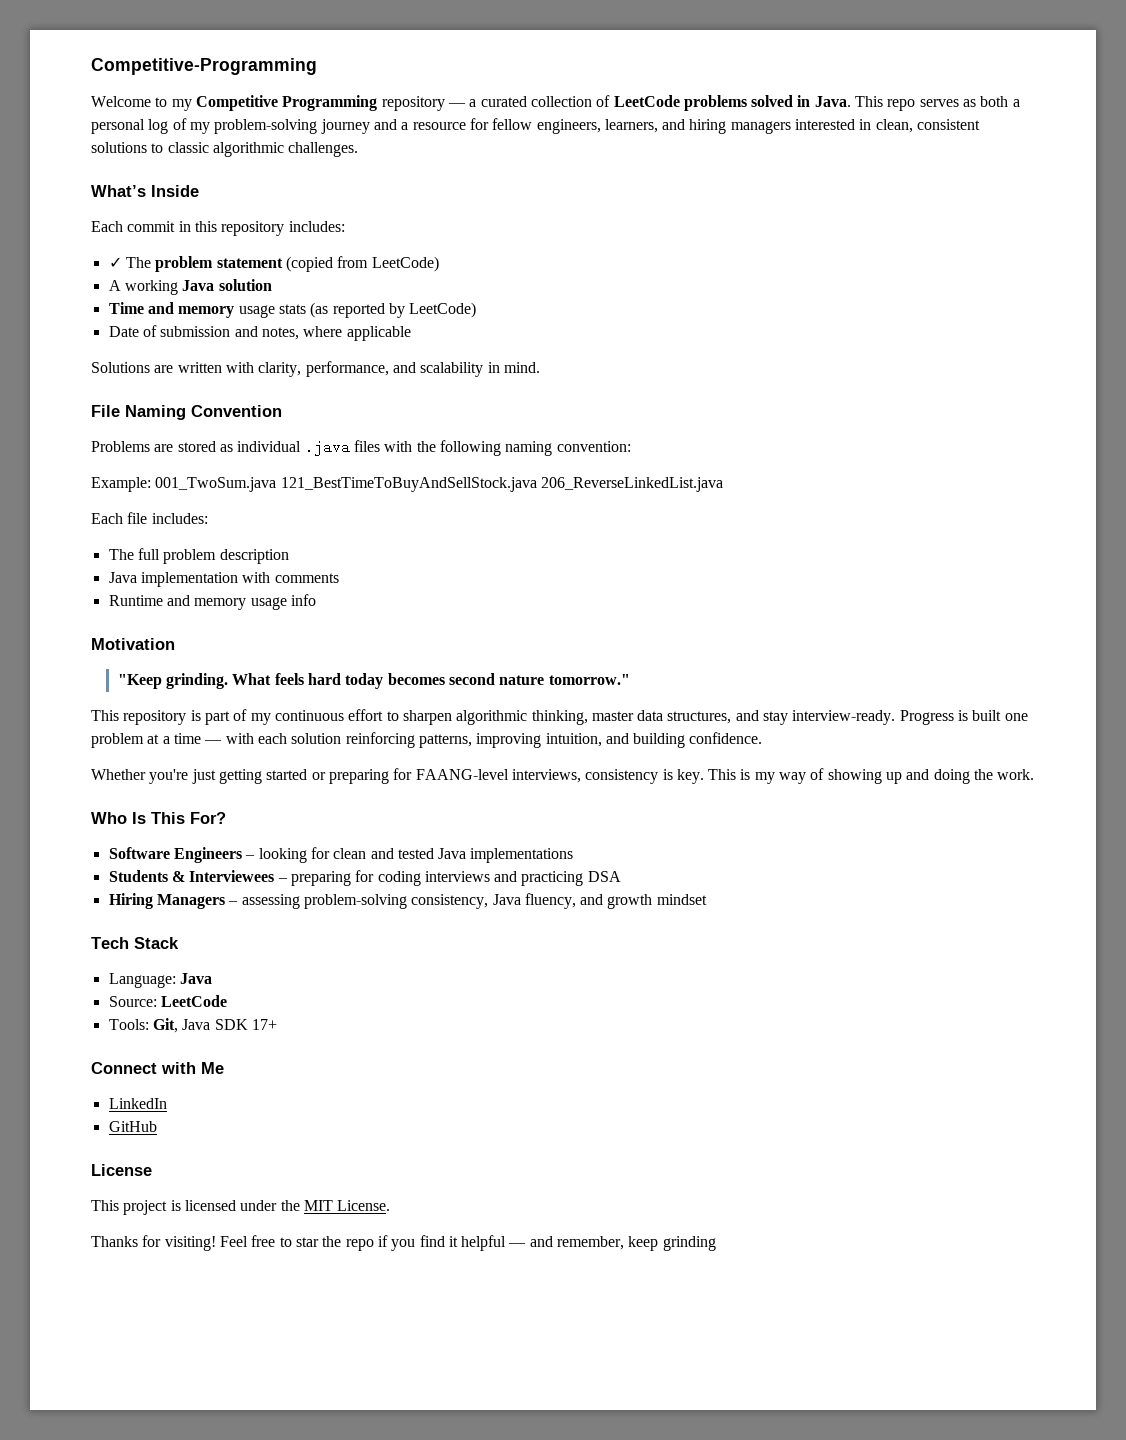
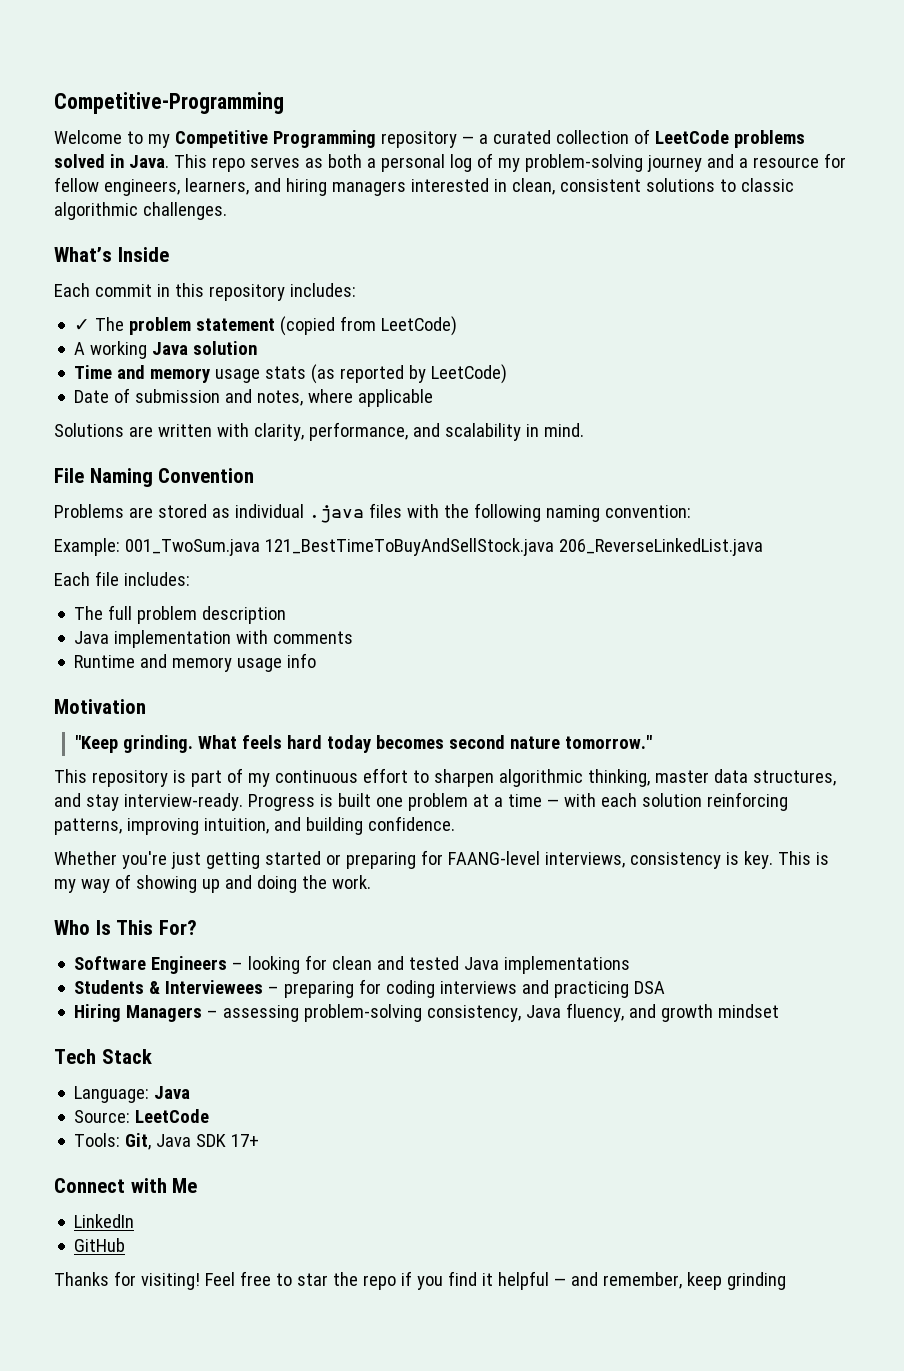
[91,1164,152,1176] [91,1200,391,1215] // License // This project is licensed under the MIT License. -> (126, 1245) none

